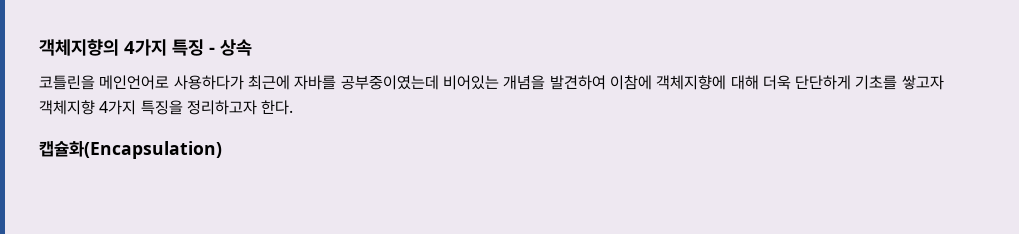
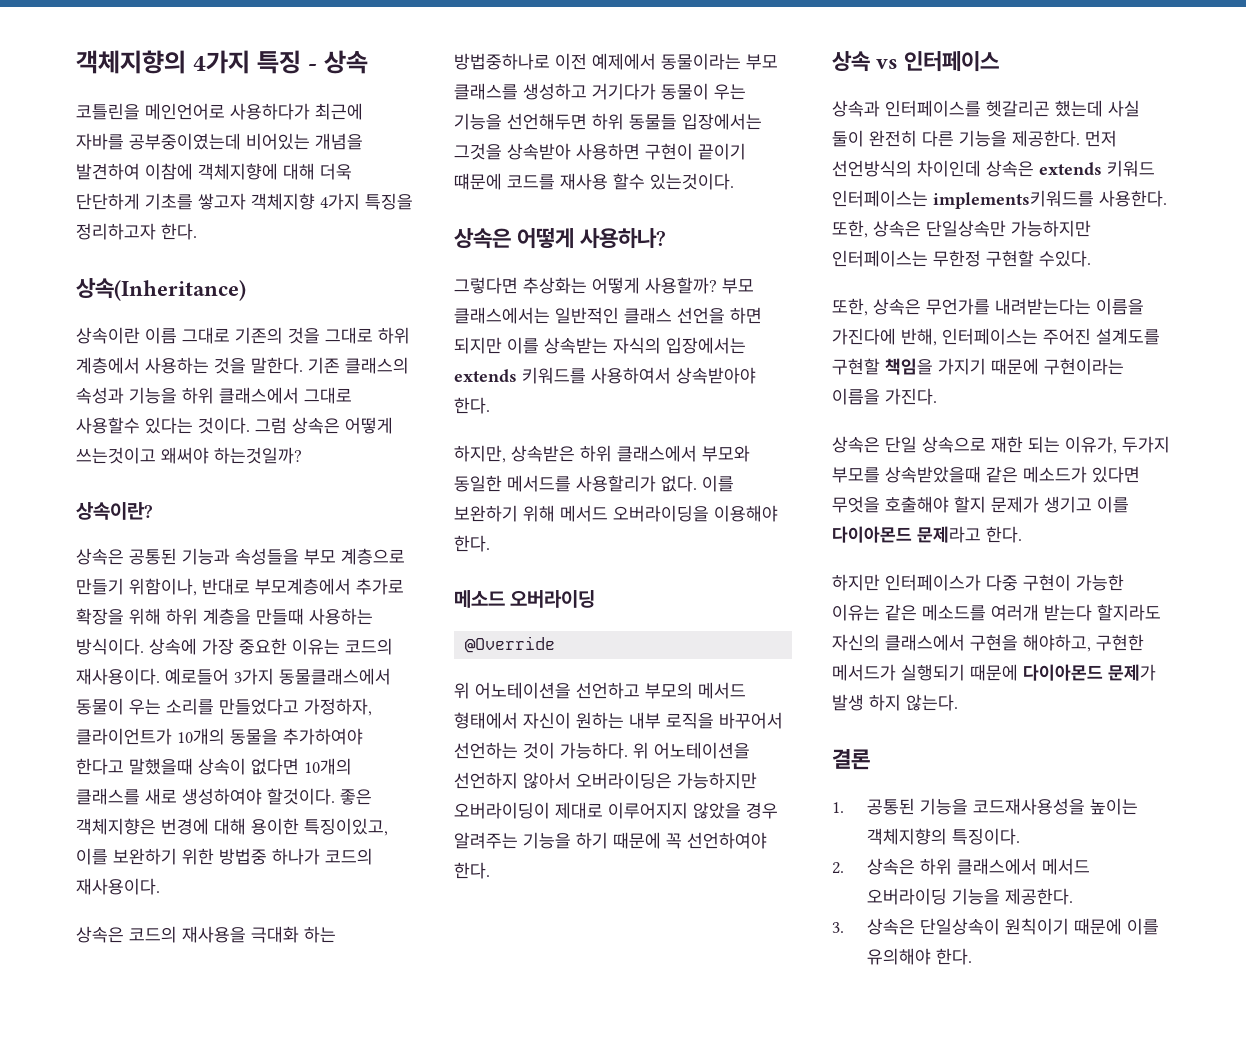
[39,141,222,159] 캡슐화(Encapsulation) -> [76,278,246,301] [76,327,410,344] [76,357,409,374] [76,387,352,404] [76,417,393,434] [76,447,302,464] [76,502,153,520] [76,548,405,565] [76,578,404,596] [76,608,373,625] [76,638,393,655] [76,668,391,685] [76,698,372,716] [76,728,363,745] [76,758,352,775] [76,788,372,805] [76,818,388,836] [76,848,373,865] [76,878,160,895] [76,926,336,943] [454,53,778,70] [454,83,746,100] [454,113,762,130] [454,143,746,160] [454,173,734,190] [454,228,667,249] [454,277,754,294] [454,307,762,324] [454,337,746,354] [454,367,756,384] [454,397,490,414] [454,445,750,463] [454,475,734,492] [454,505,778,522] [454,535,490,552] [454,590,596,608] [464,636,555,653] [454,682,746,699] [454,712,783,729] [454,742,750,759] [454,772,757,789] [454,802,778,819] [454,832,767,849] [454,862,490,879] [832,51,1000,72] [832,100,1140,117] [832,130,1117,147] [832,160,1155,177] [832,190,1167,209] [832,220,1091,238] [832,250,1091,267] [832,298,1144,316] [832,328,1160,346] [832,358,1124,375] [832,388,937,405] [832,436,1170,454] [832,466,1140,483] [832,496,1129,513] [832,526,1022,543] [832,574,1124,591] [832,604,1161,621] [832,634,1144,652] [832,664,1156,681] [832,694,958,711] [832,749,870,770] [832,798,1138,815] [866,828,1020,845] [832,858,1090,875] [866,888,1073,905] [832,918,1159,935] [866,948,972,965] 상속(Inheritance) // 상속이란 이름 그대로 기존의 것을 그대로 하위 계층에서 사용하는 것을 말한다. 기존 클래스의 속성과 기능을 하위 클래스에서 그대로 사용할수 있다는 것이다. 그럼 상속은 어떻게 쓰는것이고 왜써야 하는것일까? // 상속이란? // 상속은 공통된 기능과 속성들을 부모 계층으로 만들기 위함이나, 반대로 부모계층에서 추가로 확장을 위해 하위 계층을 만들때 사용하는 방식이다. 상속에 가장 중요한 이유는 코드의 재사용이다. 예로들어 3가지 동물클래스에서 동물이 우는 소리를 만들었다고 가정하자, 클라이언트가 10개의 동물을 추가하여야 한다고 말했을때 상속이 없다면 10개의 클래스를 새로 생성하여야 할것이다. 좋은 객체지향은 번경에 대해 용이한 특징이있고, 이를 보완하기 위한 방법중 하나가 코드의 재사용이다. // 상속은 코드의 재사용을 극대화 하는 방법중하나로 이전 예제에서 동물이라는 부모 클래스를 생성하고 거기다가 동물이 우는 기능을 선언해두면 하위 동물들 입장에서는 그것을 상속받아 사용하면 구현이 끝이기 떄문에 코드를 재사용 할수 있는것이다. // 상속은 어떻게 사용하나? // 그렇다면 추상화는 어떻게 사용할까? 부모 클래스에서는 일반적인 클래스 선언을 하면 되지만 이를 상속받는 자식의 입장에서는 extends 키워드를 사용하여서 상속받아야 한다. // 하지만, 상속받은 하위 클래스에서 부모와 동일한 메서드를 사용할리가 없다. 이를 보완하기 위해 메서드 오버라이딩을 이용해야 한다. // 메소드 오버라이딩 // @Override // 위 어노테이션을 선언하고 부모의 메서드 형태에서 자신이 원하는 내부 로직을 바꾸어서 선언하는 것이 가능하다. 위 어노테이션을 선언하지 않아서 오버라이딩은 가능하지만 오버라이딩이 제대로 이루어지지 않았을 경우 알려주는 기능을 하기 때문에 꼭 선언하여야 한다. // 상속 vs 인터페이스 // 상속과 인터페이스를 헷갈리곤 했는데 사실 둘이 완전히 다른 기능을 제공한다. 먼저 선언방식의 차이인데 상속은 extends 키워드 인터페이스는 implements키워드를 사용한다. 또한, 상속은 단일상속만 가능하지만 인터페이스는 무한정 구현할 수있다. // 또한, 상속은 무언가를 내려받는다는 이름을 가진다에 반해, 인터페이스는 주어진 설계도를 구현할 책임을 가지기 때문에 구현이라는 이름을 가진다. // 상속은 단일 상속으로 재한 되는 이유가, 두가지 부모를 상속받았을때 같은 메소드가 있다면 무엇을 호출해야 할지 문제가 생기고 이를 다이아몬드 문제라고 한다. // 하지만 인터페이스가 다중 구현이 가능한 이유는 같은 메소드를 여러개 받는다 할지라도 자신의 클래스에서 구현을 해야하고, 구현한 메서드가 실행되기 때문에 다이아몬드 문제가 발생 하지 않는다. // 결론 // 1. 공통된 기능을 코드재사용성을 높이는 객체지향의 특징이다. // 2. 상속은 하위 클래스에서 메서드 오버라이딩 기능을 제공한다. // 3. 상속은 단일상속이 원칙이기 때문에 이를 유의해야 한다.

